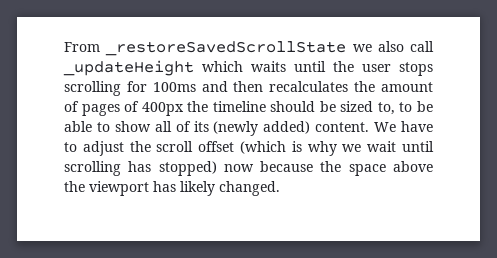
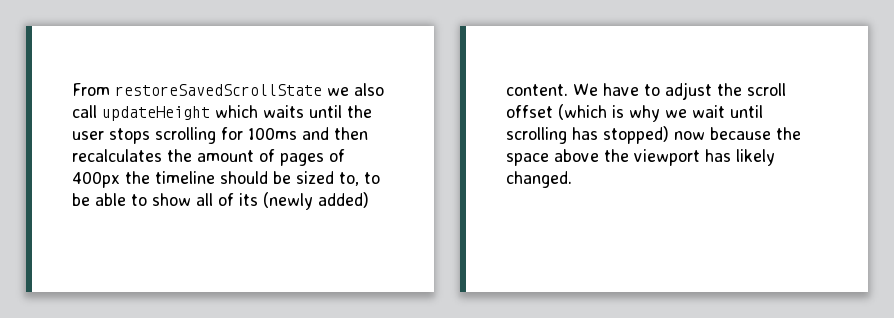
[105,41,347,56] _restoreSavedScrollState -> [115,84,322,96] restoreSavedScrollState
[63,60,194,76] _updateHeight -> [102,106,210,121] updateHeight

